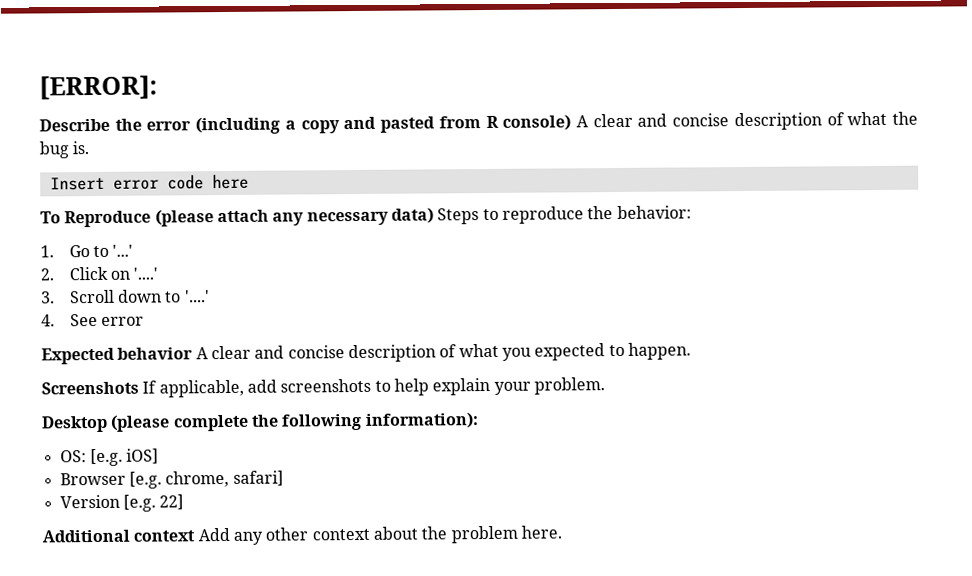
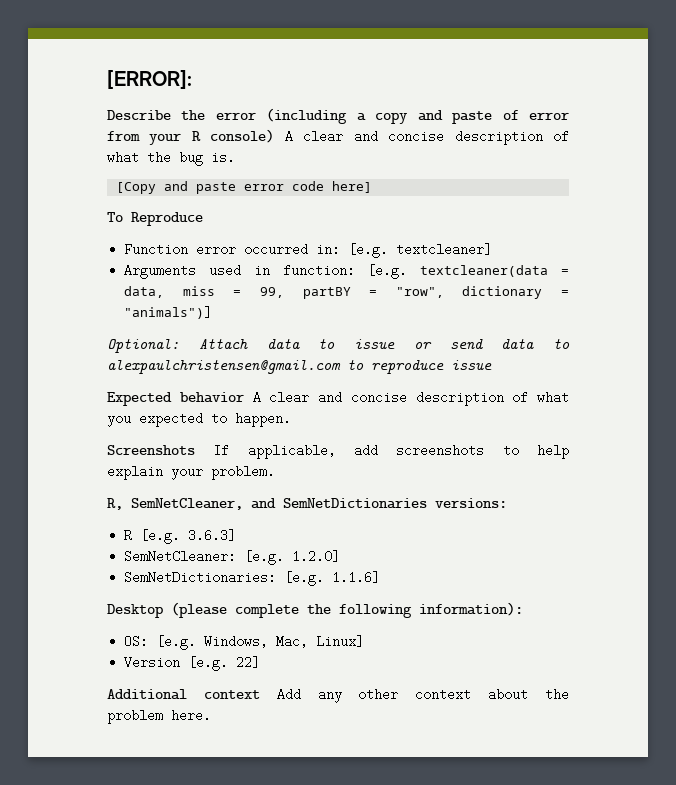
[380,116,481,133] pasted from -> [452,110,570,124] [107,131,182,145] paste of error from your
[49,176,105,191] Insert -> [116,181,237,194] [Copy and paste
[211,173,249,190] here -> [332,181,373,193] here]
[154,205,692,227] [40,244,134,258] [40,266,159,281] [41,289,210,304] [41,313,144,327] (please attach any necessary data) Steps to reproduce the behavior: // 1. Go to '...' // 2. Click on '....' // 3. Scroll down to '....' // 4. See error -> [124,243,493,258] [124,264,569,279] [124,286,569,299] [124,306,213,319] [107,339,570,353] [107,360,492,374] // Function error occurred in: [e.g. textcleaner] // Arguments used in function: [e.g. textcleaner(data = data, miss = 99, partBY = "row", dictionary = "animals")] // Optional: Attach data to issue or send data to alexpaulchristensen@gmail.com to reproduce issue
(605, 386) none -> [107,498,507,510] [124,529,237,544] [124,550,341,565] [124,571,381,586] // R, SemNetCleaner, and SemNetDictionaries versions: // R [e.g. 3.6.3] // SemNetCleaner: [e.g. 1.2.0] // SemNetDictionaries: [e.g. 1.1.6]
[126,448,160,464] [59,470,284,489] iOS] // Browser [e.g. chrome, safari] -> [204,635,365,648] Windows, Mac, Linux]

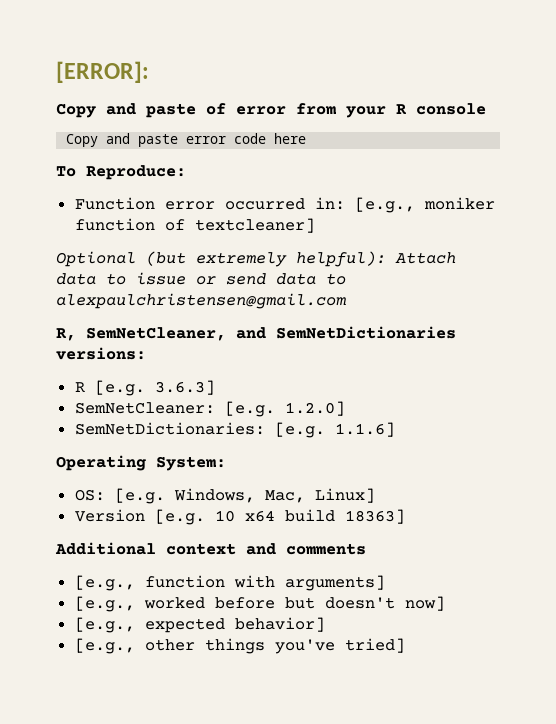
[107,108,409,124] Describe the error (including a copy -> [56,103,96,118] Copy
[210,129,569,145] [107,151,235,166] [116,182,157,194] console) A clear and concise description of what the bug is. // [Copy -> [416,103,486,115] [66,134,99,147] console // Copy
[332,181,373,193] here] -> [274,133,307,144] here
[131,212,203,226] Reproduce -> [86,165,186,180] Reproduce:
[348,243,493,258] [124,264,569,279] [124,286,569,299] [124,306,213,319] [107,339,179,353] [e.g. textcleaner] // Arguments used in function: [e.g. textcleaner(data = data, miss = 99, partBY = "row", dictionary = "animals")] // Optional: -> [354,197,495,213] [74,218,315,233] [56,251,386,267] [e.g., moniker function of textcleaner] // Optional (but extremely helpful):
[347,360,492,374] [107,391,569,406] [107,412,291,427] [107,444,569,459] [107,465,275,480] to reproduce issue // Expected behavior A clear and concise description of what you expected to happen. // Screenshots If applicable, add screenshots to help explain your problem. -> (346, 301) none
[107,602,523,618] Desktop (please complete the following information): -> [56,455,226,471] Operating System:
[236,656,261,669] [107,688,569,703] [107,709,211,724] 22] // Additional context Add any other context about the problem here. -> [214,509,405,524] [55,542,366,555] [74,575,385,591] [74,596,445,612] [74,617,325,633] [74,638,405,654] 10 x64 build 18363] // Additional context and comments // [e.g., function with arguments] // [e.g., worked before but doesn't now] // [e.g., expected behavior] // [e.g., other things you've tried]

